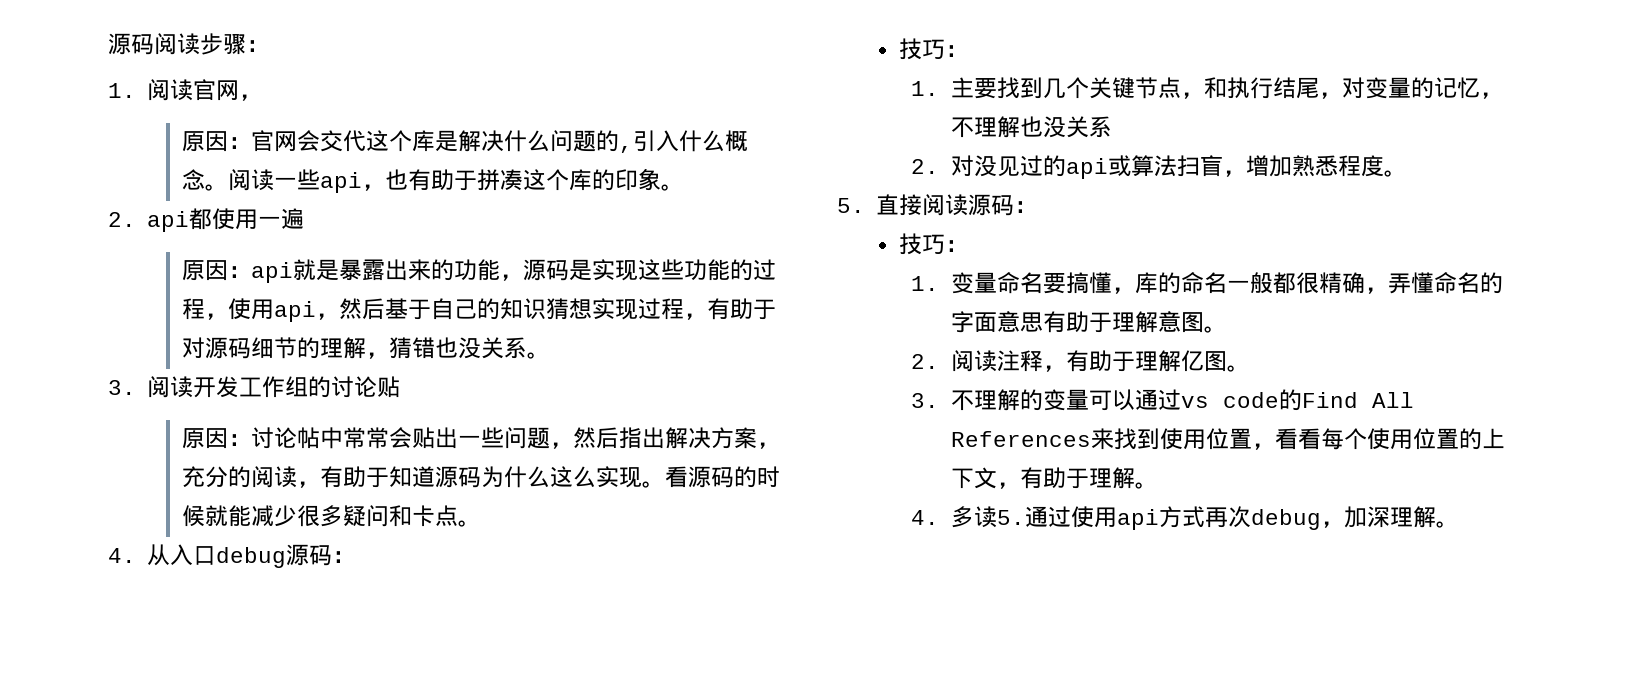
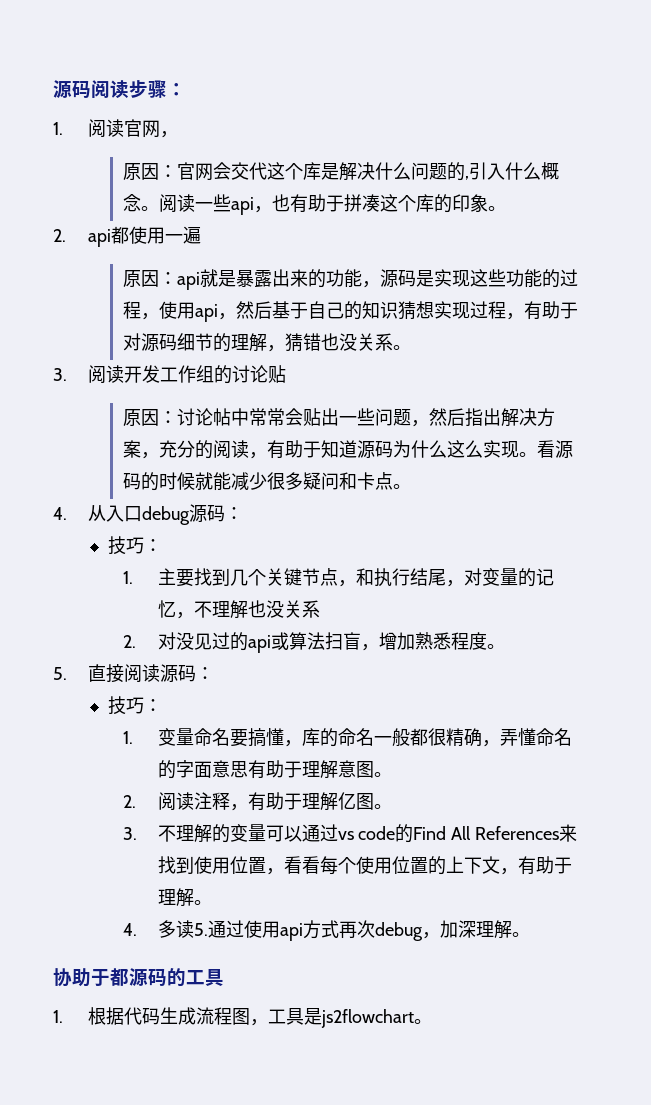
(1459, 524) none -> [53,968,224,987] [53,1007,432,1028] // 协助于都源码的工具 // 1.根据代码生成流程图，工具是js2flowchart。

